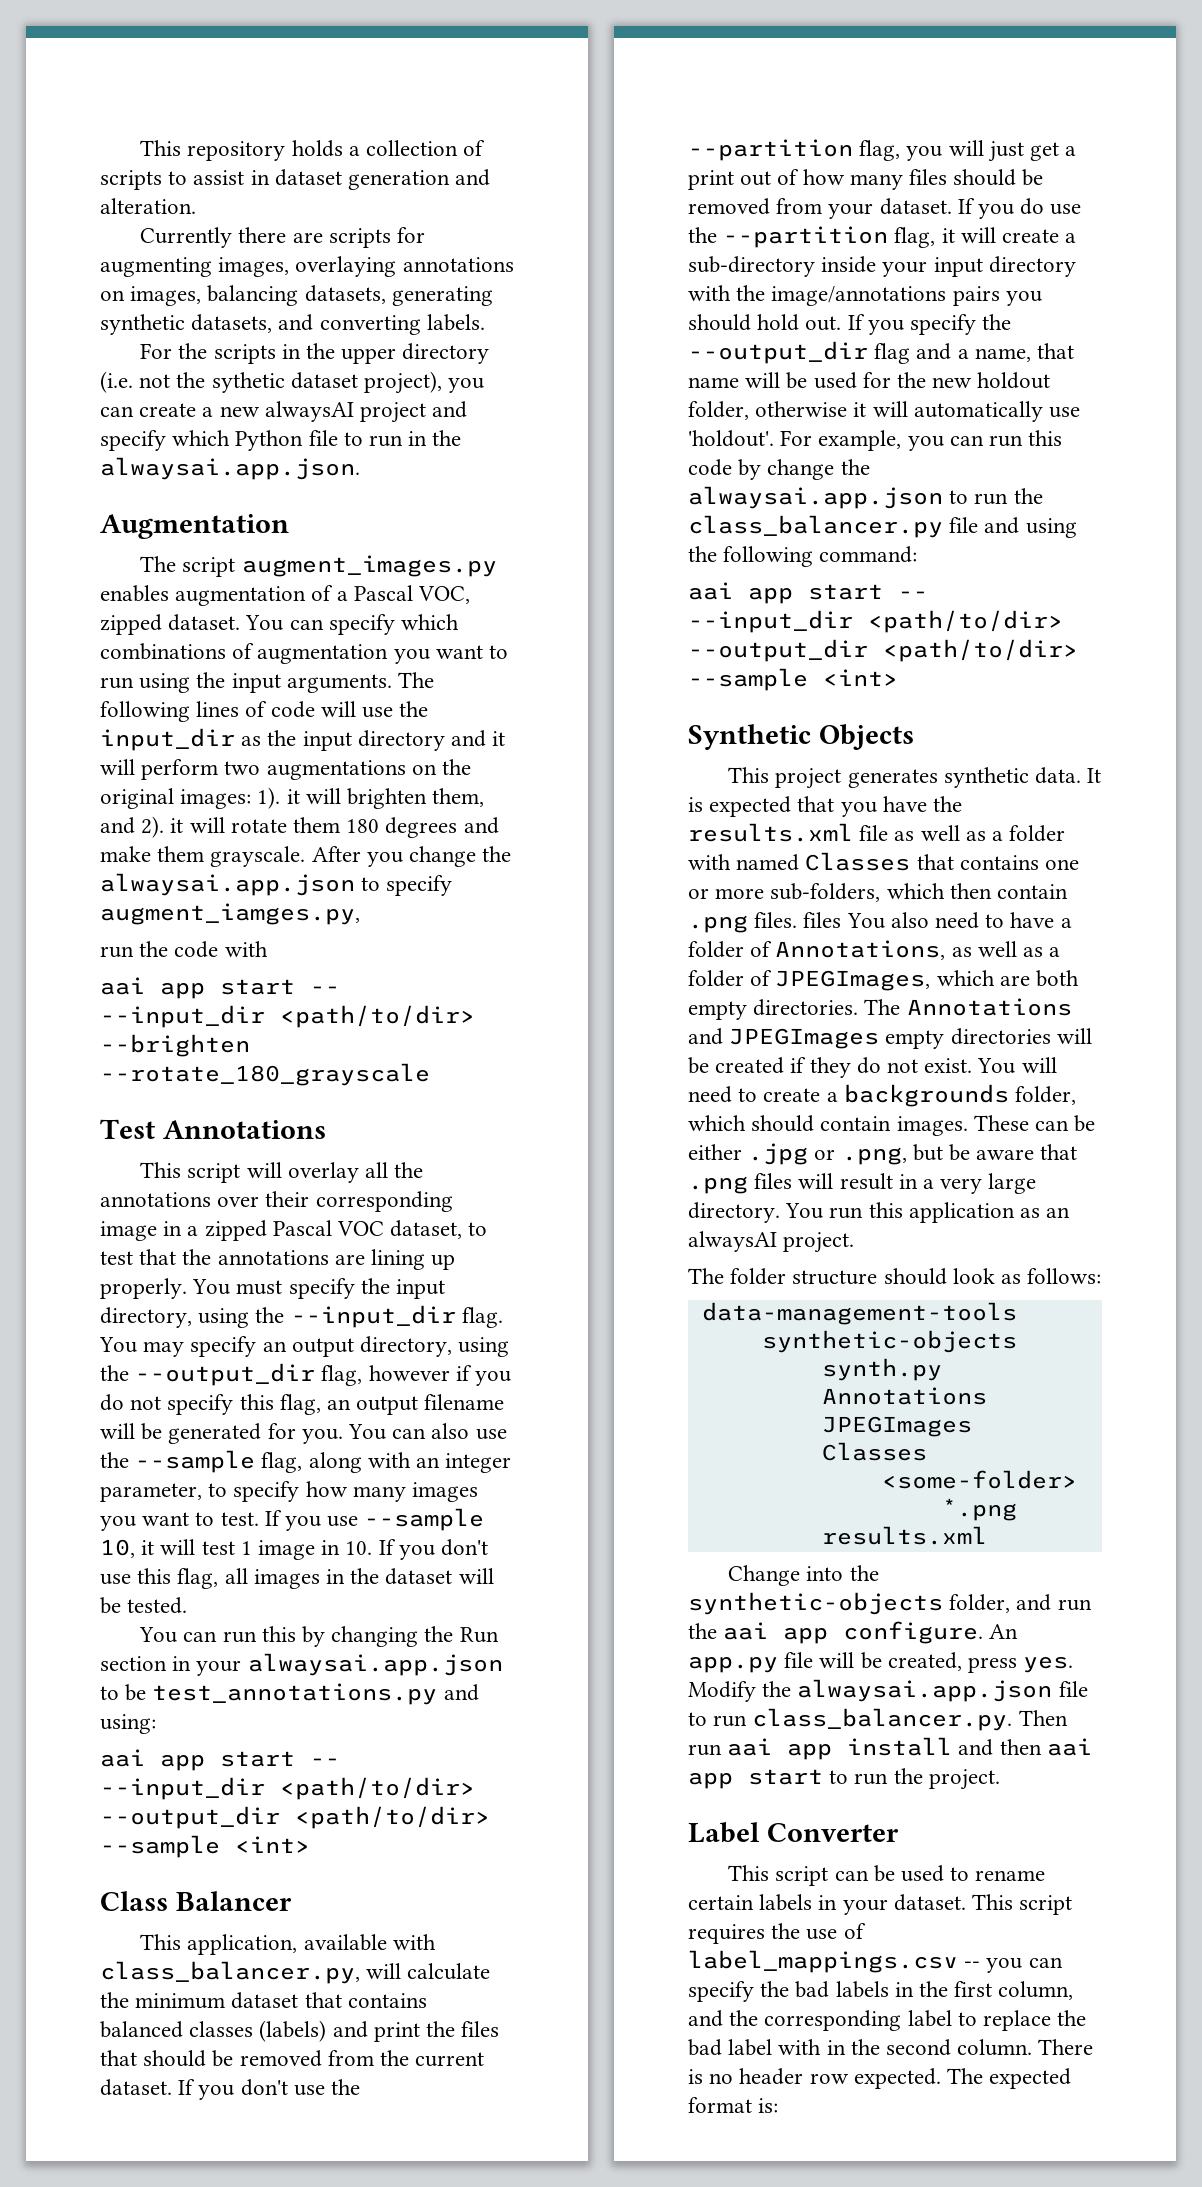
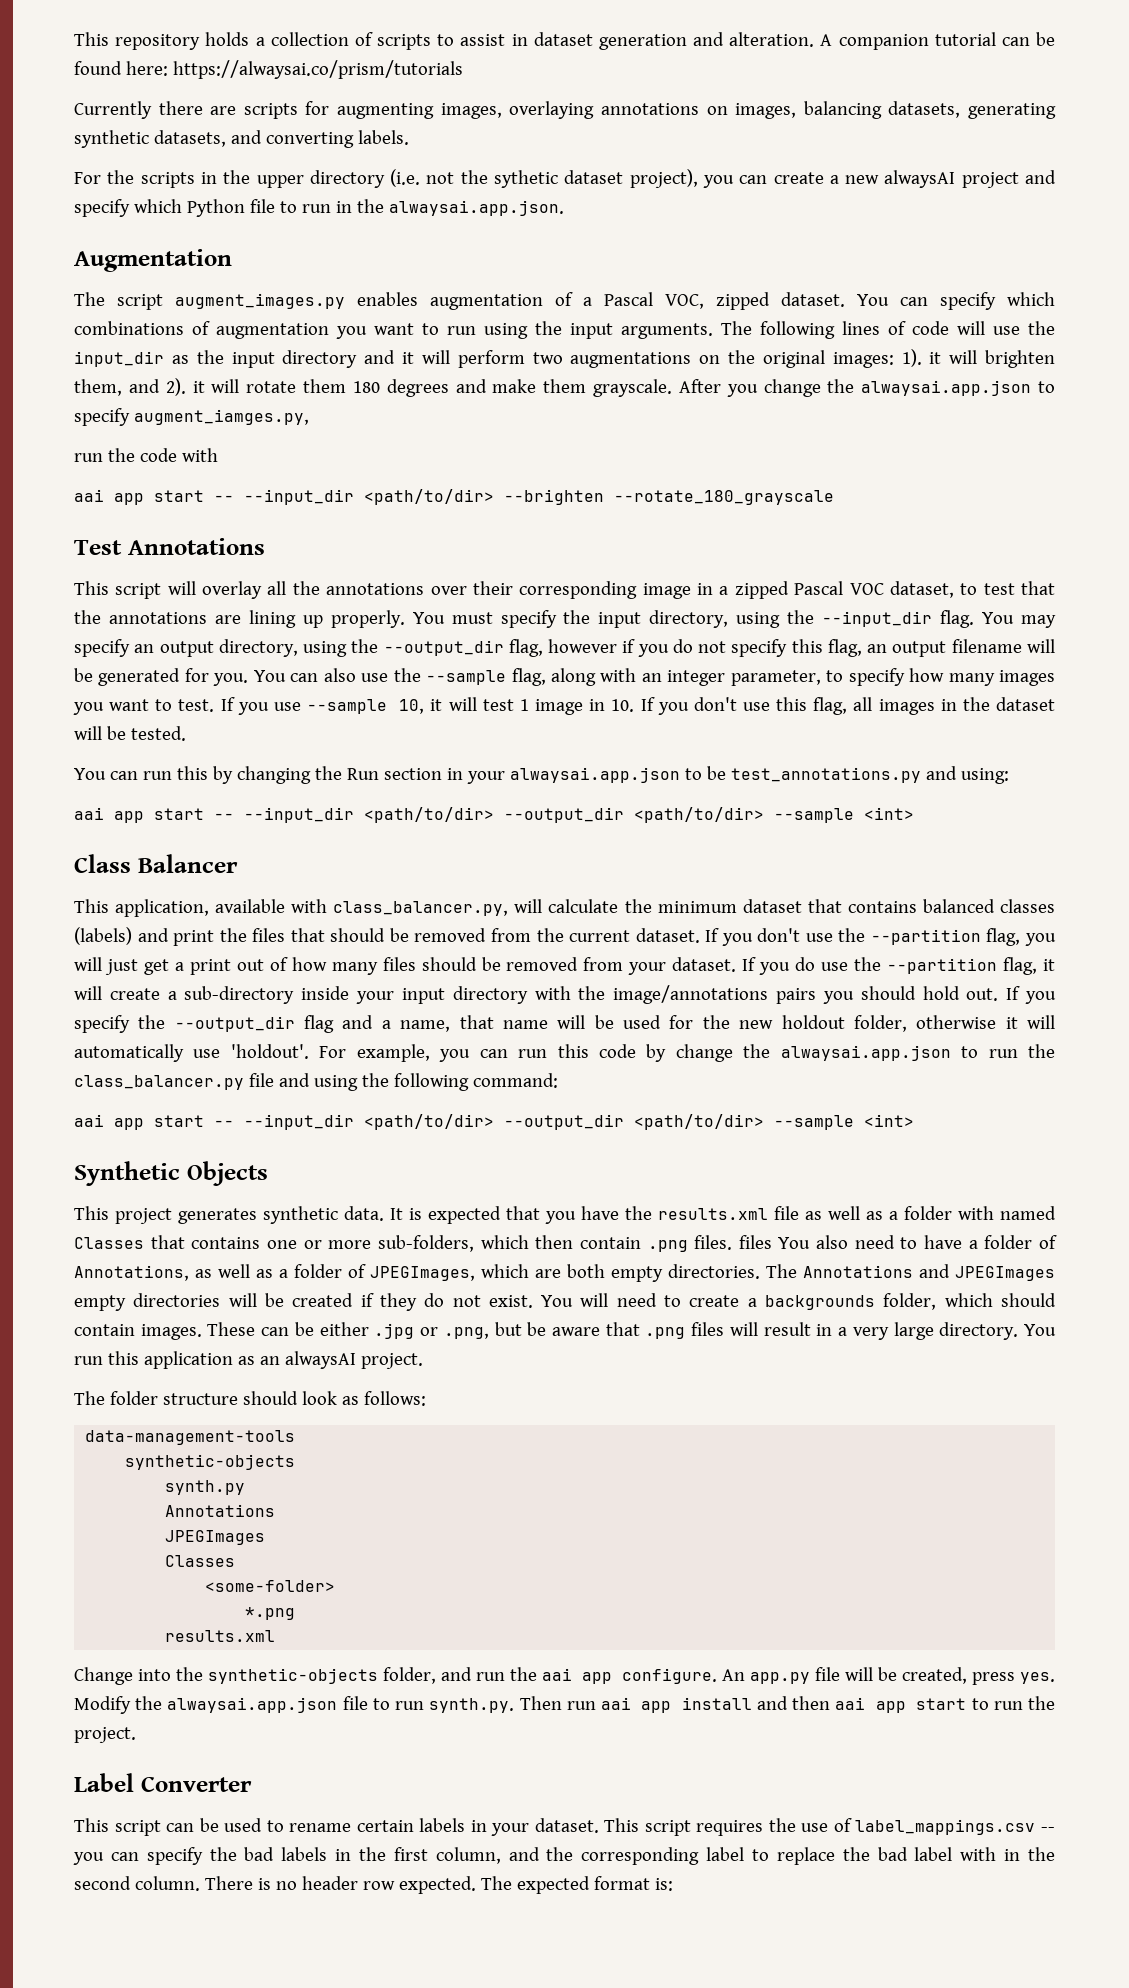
(196, 206) none -> [820,32,1055,50] [74,60,463,79] A companion tutorial can be found here: https://alwaysai.co/prism/tutorials
[752,1708,1013,1731] class_balancer.py. -> [429,1698,515,1713] synth.py.

